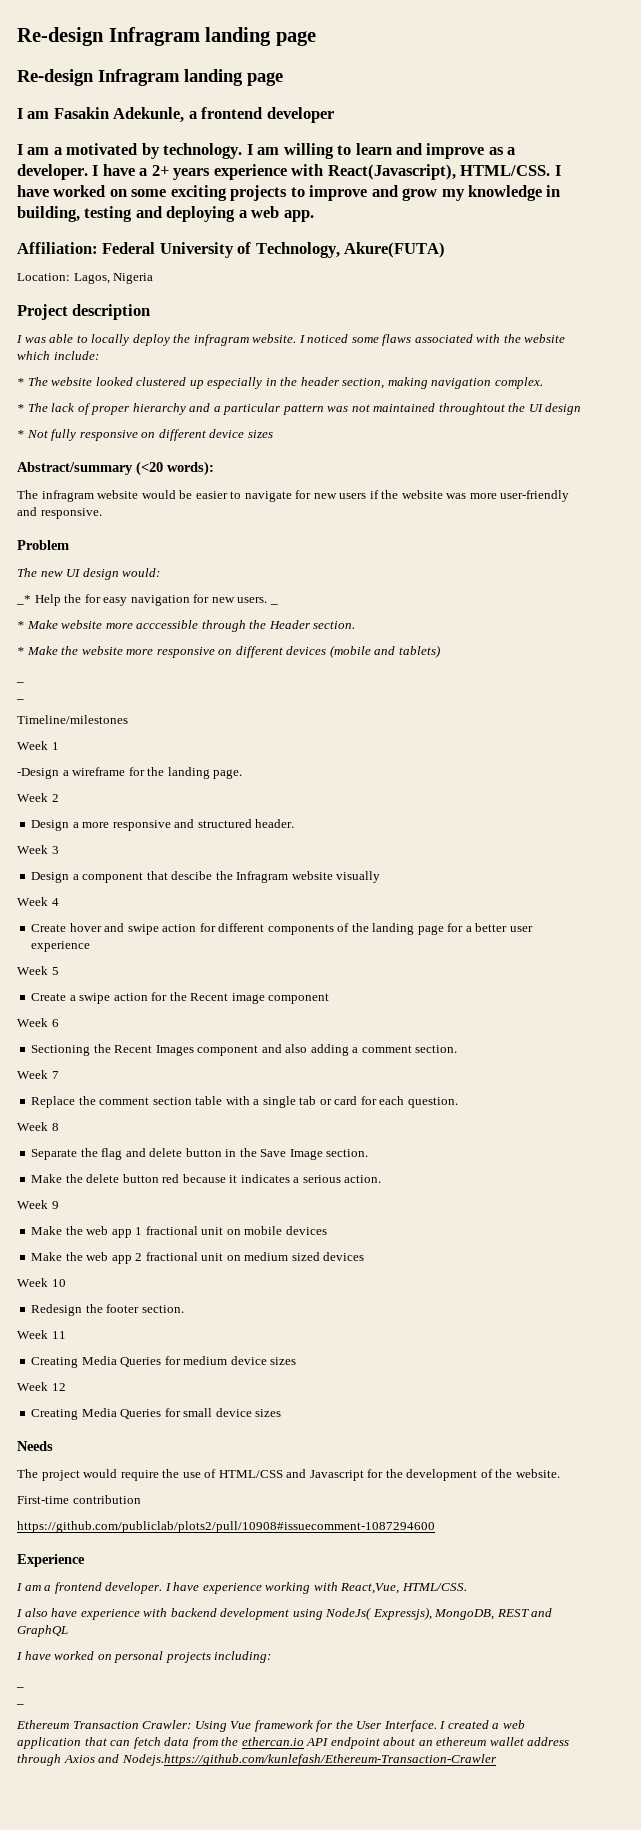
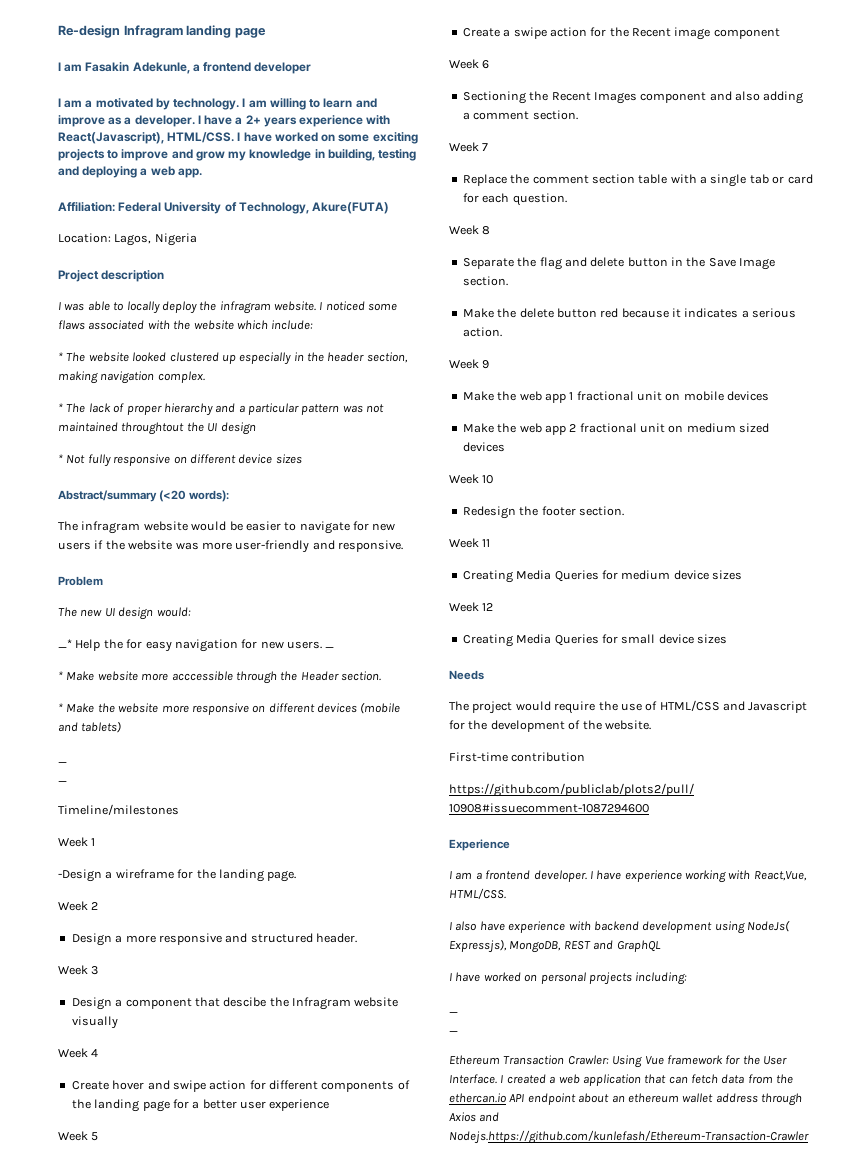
[17,27,316,46] [17,69,283,86] Re-design Infragram landing page // Re-design Infragram landing page -> [58,25,266,38] Re-design Infragram landing page

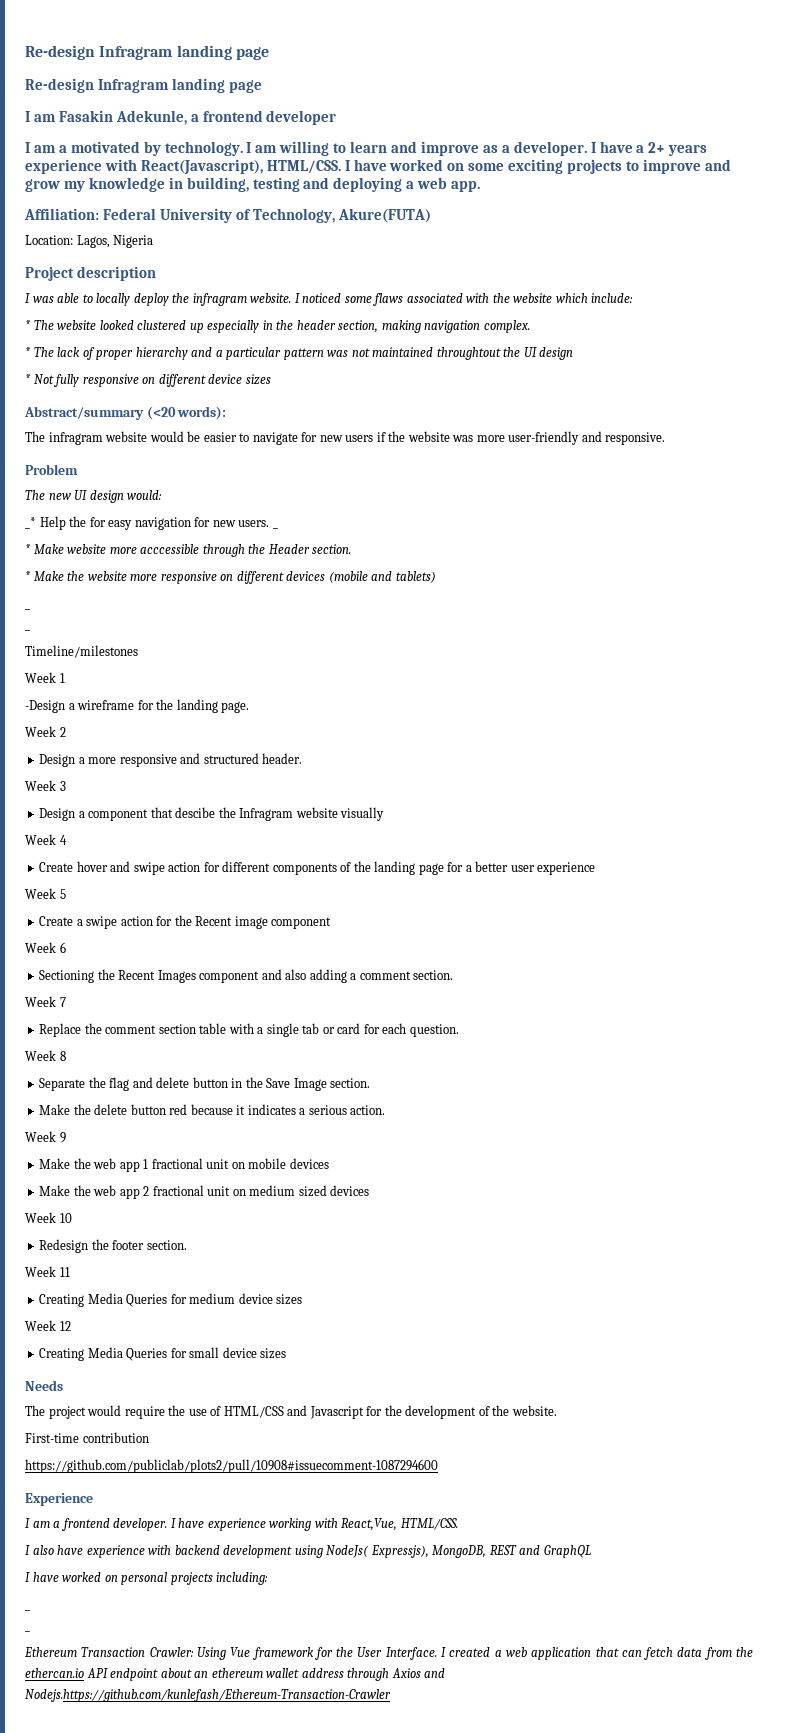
[58,25,266,38] Re-design Infragram landing page -> [25,45,269,60] [25,78,263,93] Re-design Infragram landing page // Re-design Infragram landing page

